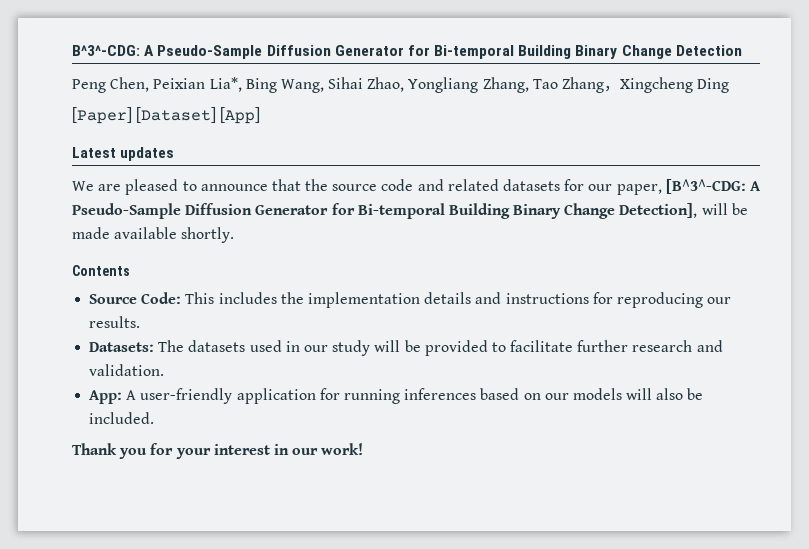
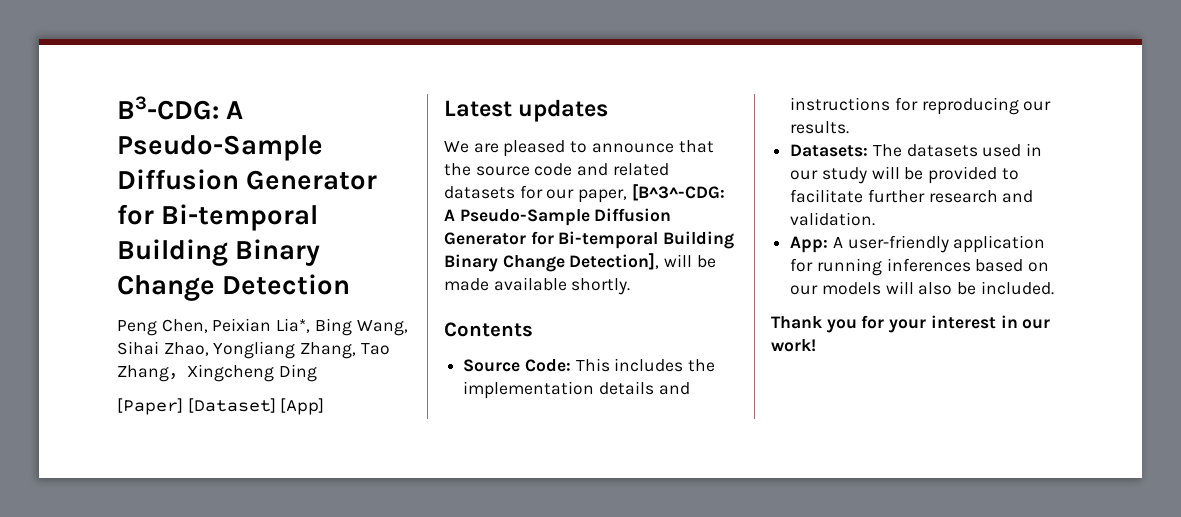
[72,45,140,56] B^3^-CDG: -> [117,96,219,120] B3-CDG:

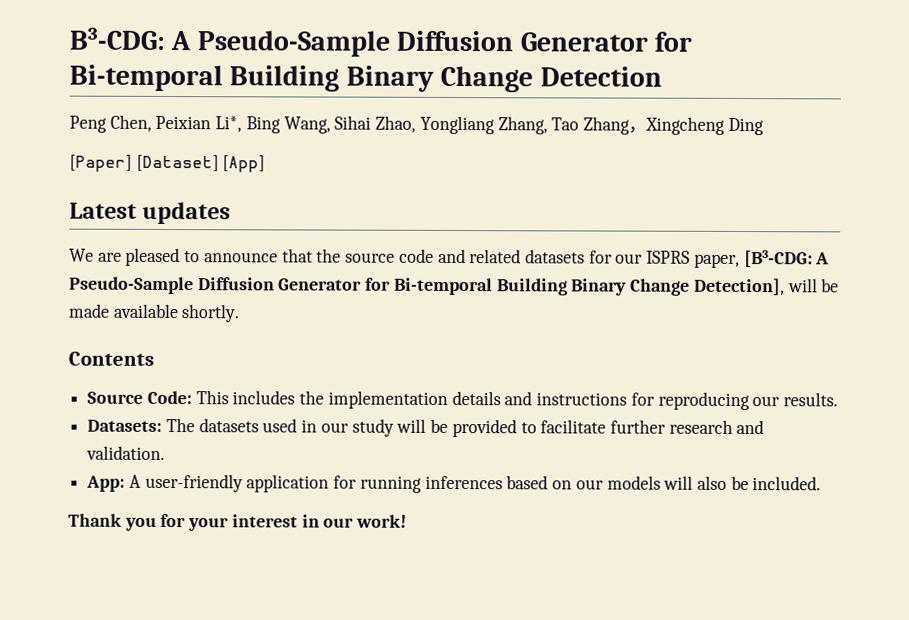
[276,318,311,333] Lia*, -> [215,116,243,133] Li*,
[578,184,725,203] paper, [B^3^-CDG: -> [646,250,813,268] ISPRS paper, [B3-CDG:

